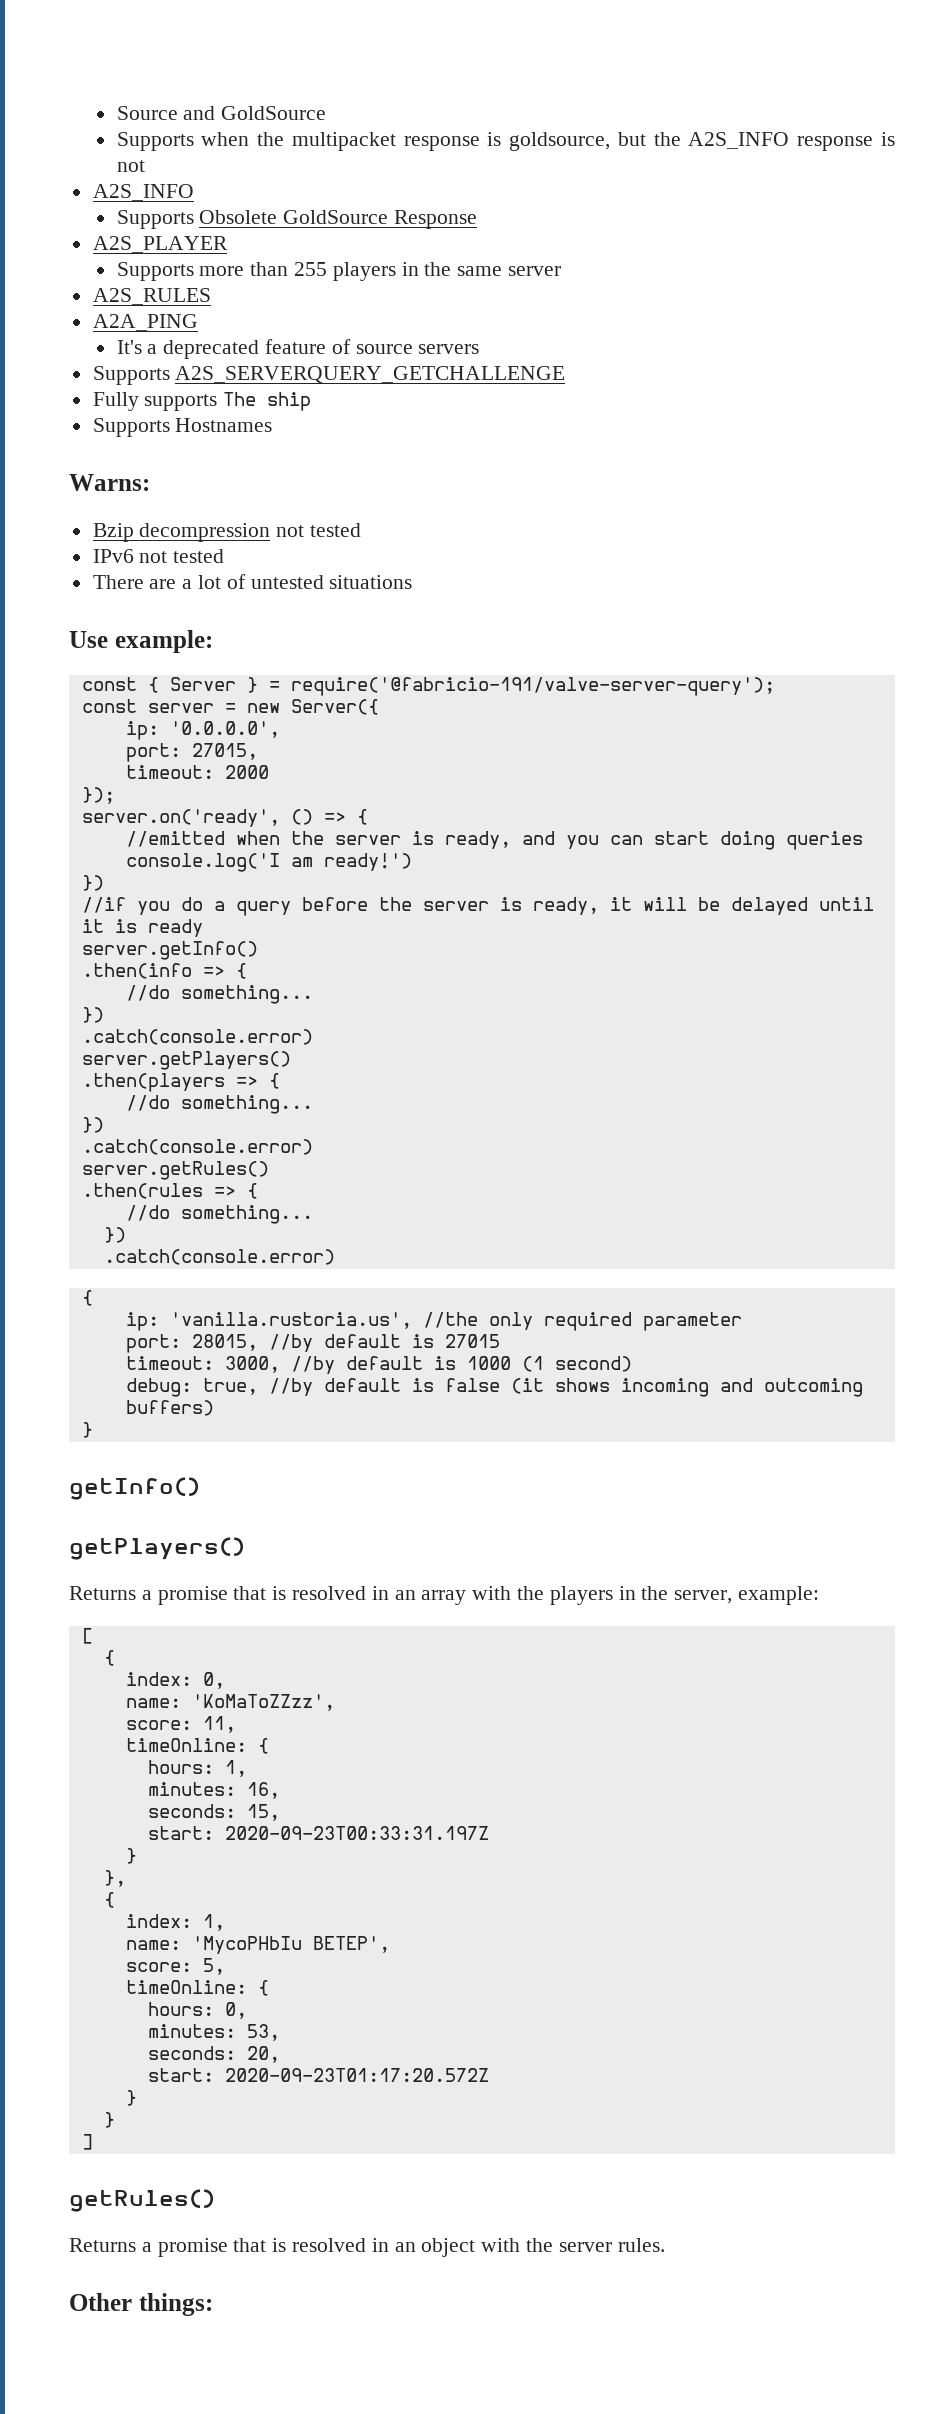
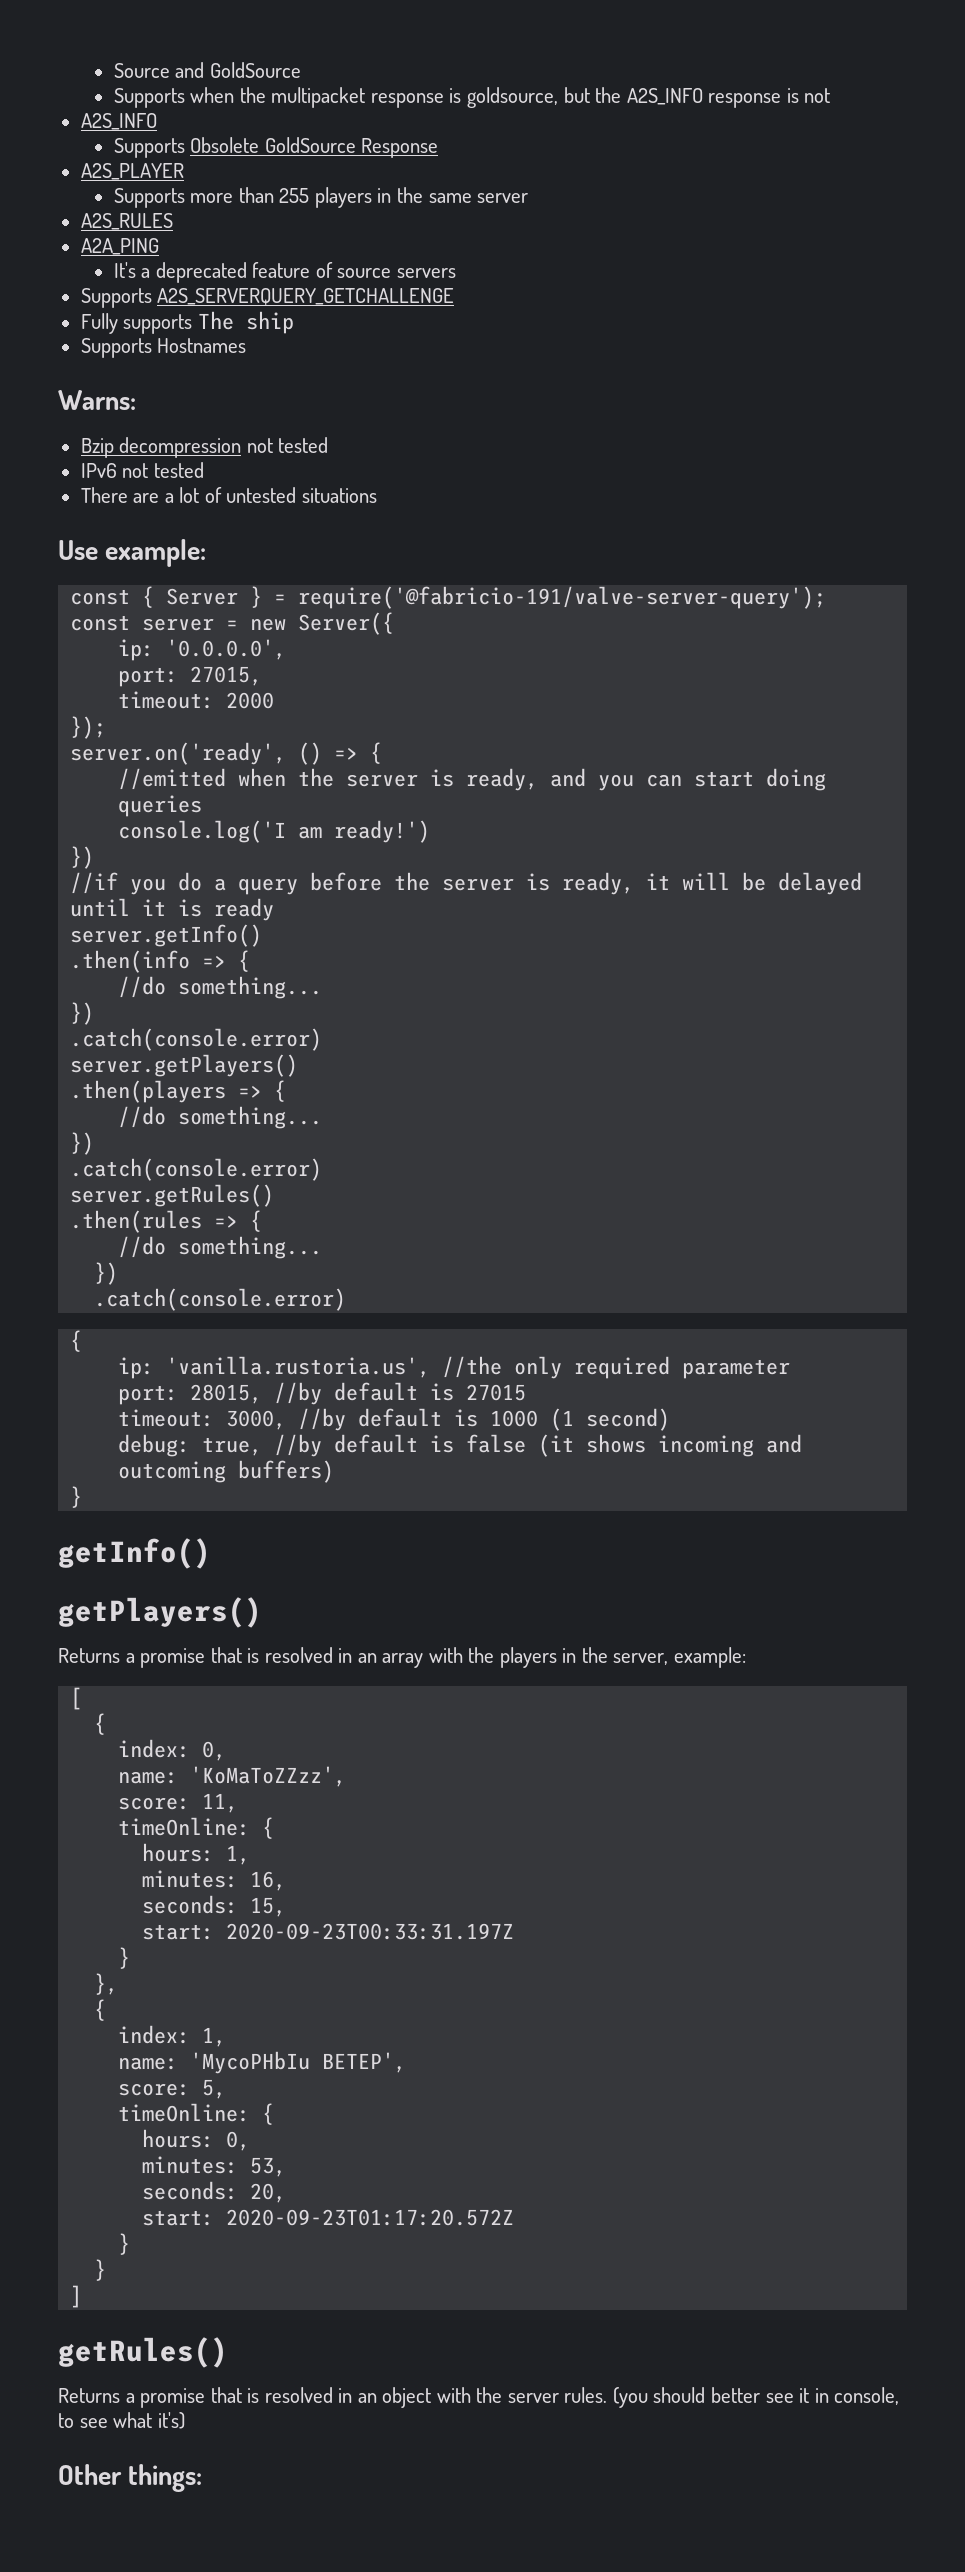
(665, 2245) none -> [612,2387,900,2408] [58,2412,185,2429] (you should better see it in console, to see what it's)

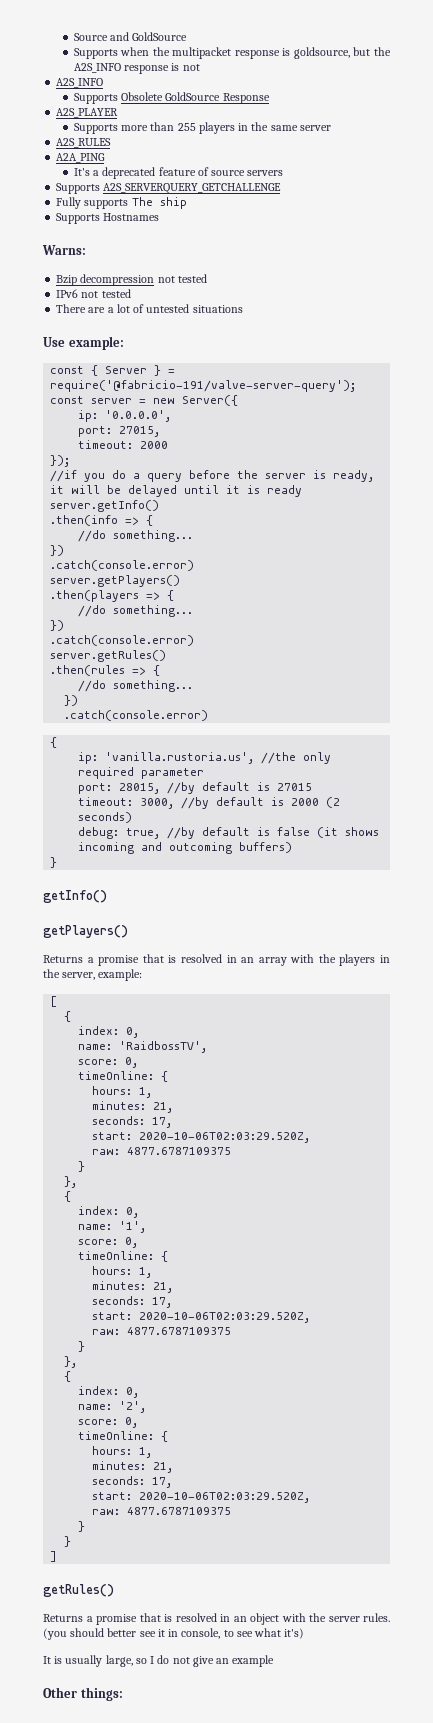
[70,742,383,765] [118,768,827,791] [118,795,203,817] [118,820,431,843] [70,846,95,869] // server.on('ready', () => { // //emitted when the server is ready, and you can start doing queries // console.log('I am ready!') // }) -> (71, 461) none
[490,1408,671,1431] 1000 (1 second) -> [291,797,341,808] [78,812,133,823] 2000 (2 seconds)
[190,1766,347,1787] [118,1793,239,1813] [118,1817,275,1839] [142,1843,251,1865] [142,1870,287,1891] [142,1895,287,1917] [142,1923,515,1940] [118,1947,131,1969] [94,1973,119,1995] [94,1999,107,2021] [118,2025,227,2047] [118,2051,407,2074] [118,2079,227,2099] [118,2103,275,2125] [142,2129,251,2151] [142,2156,287,2177] [142,2181,287,2203] [142,2209,515,2226] 'KoMaToZZzz', // score: 11, // timeOnline: { // hours: 1, // minutes: 16, // seconds: 15, // start: 2020-09-23T00:33:31.197Z // } // }, // { // index: 1, // name: 'MycoPHbIu BETEP', // score: 5, // timeOnline: { // hours: 0, // minutes: 53, // seconds: 20, // start: 2020-09-23T01:17:20.572Z -> [119,1041,208,1053] [78,1057,139,1068] [78,1071,169,1082] [92,1086,153,1098] [92,1101,174,1113] [92,1116,173,1128] [92,1132,311,1143] [92,1147,232,1155] [78,1161,86,1172] [64,1176,78,1188] [64,1191,72,1202] [78,1206,140,1218] [78,1221,147,1233] [78,1237,139,1248] [78,1251,169,1262] [92,1266,153,1278] [92,1281,174,1293] [92,1296,173,1308] [92,1312,311,1323] [92,1327,232,1335] [78,1341,86,1352] [64,1356,78,1368] [64,1371,72,1382] [78,1386,140,1398] [78,1401,147,1413] [78,1417,139,1428] [78,1431,169,1442] [92,1446,153,1458] [92,1461,174,1473] [92,1476,173,1488] [92,1492,311,1503] [92,1507,232,1515] 'RaidbossTV', // score: 0, // timeOnline: { // hours: 1, // minutes: 21, // seconds: 17, // start: 2020-10-06T02:03:29.520Z, // raw: 4877.6787109375 // } // }, // { // index: 0, // name: '1', // score: 0, // timeOnline: { // hours: 1, // minutes: 21, // seconds: 17, // start: 2020-10-06T02:03:29.520Z, // raw: 4877.6787109375 // } // }, // { // index: 0, // name: '2', // score: 0, // timeOnline: { // hours: 1, // minutes: 21, // seconds: 17, // start: 2020-10-06T02:03:29.520Z, // raw: 4877.6787109375
(185, 2420) none -> [43,1655,275,1667] // It is usually large, so I do not give an example

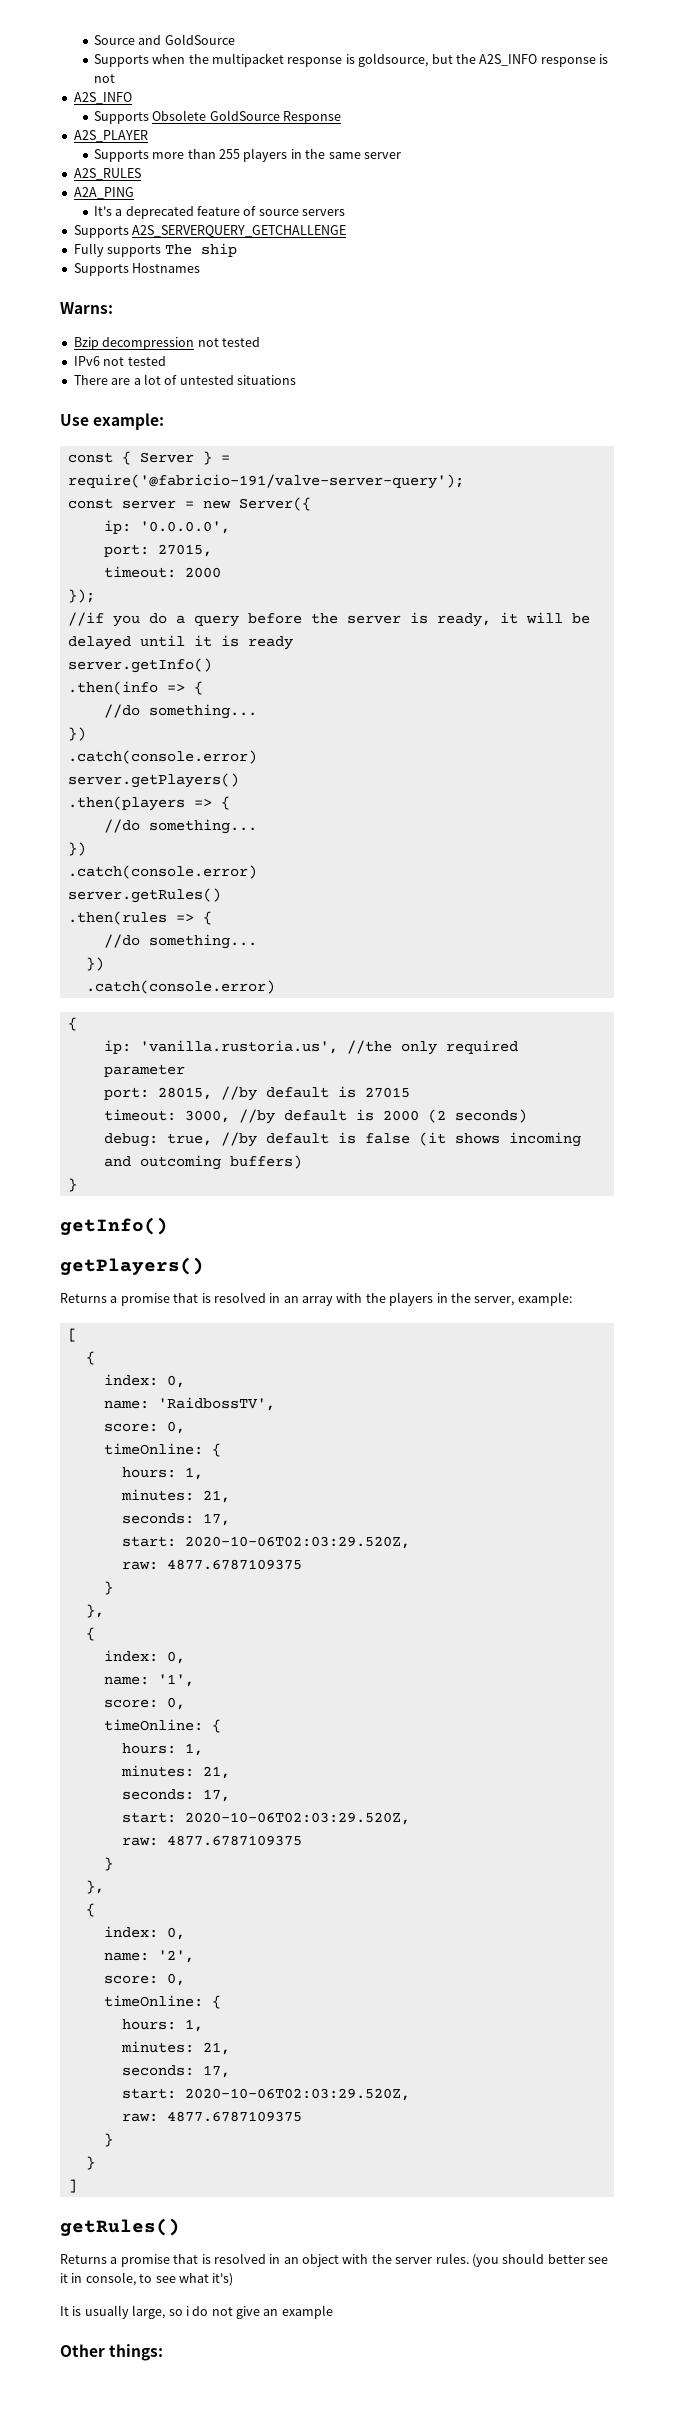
[150,1656,155,1664] I -> [185,2306,189,2316] i

